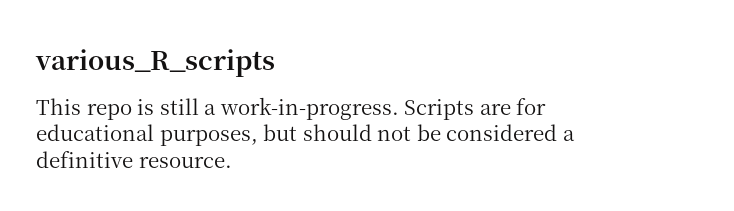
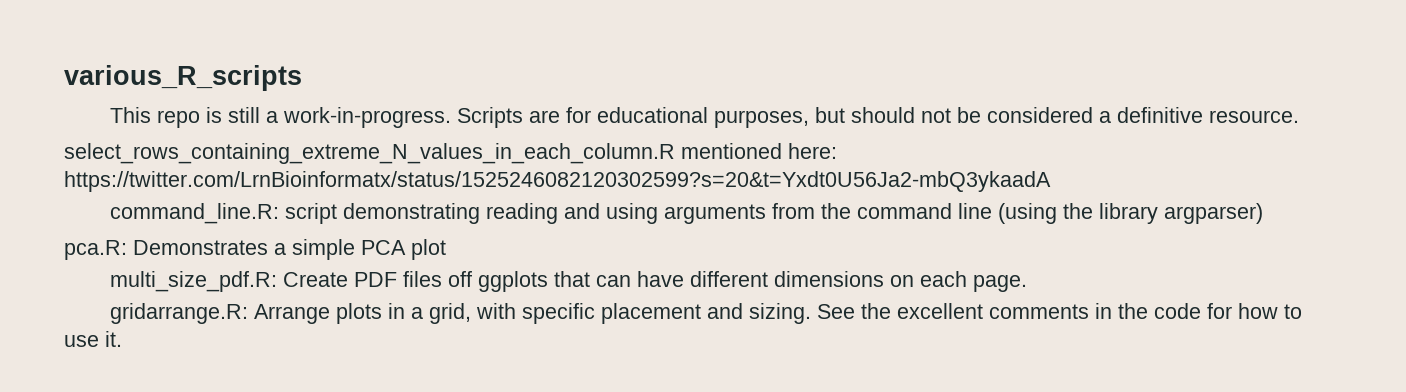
(232, 162) none -> [64,143,837,164] [64,171,1051,192] [110,203,1264,224] [64,239,446,260] [110,271,1028,292] [110,303,1303,324] [64,331,122,347] // select_rows_containing_extreme_N_values_in_each_column.R mentioned here: https://twitter.com/LrnBioinformatx/status/1525246082120302599?s=20&t=Yxdt0U56Ja2-mbQ3ykaadA // command_line.R: script demonstrating reading and using arguments from the command line (using the library argparser) // pca.R: Demonstrates a simple PCA plot // multi_size_pdf.R: Create PDF files off ggplots that can have different dimensions on each page. // gridarrange.R: Arrange plots in a grid, with specific placement and sizing. See the excellent comments in the code for how to use it.

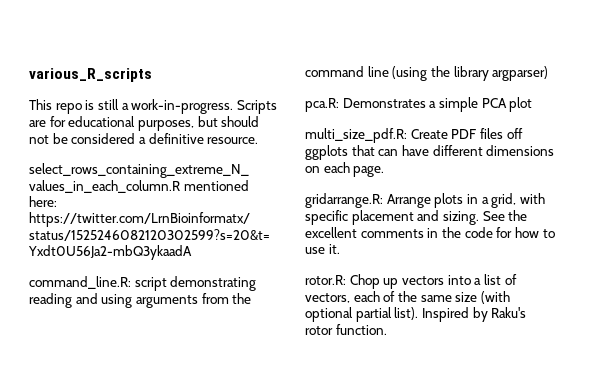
(122, 339) none -> [305,274,517,289] [305,291,510,304] [305,307,527,322] [305,324,387,335] // rotor.R: Chop up vectors into a list of vectors, each of the same size (with optional partial list). Inspired by Raku's rotor function.

